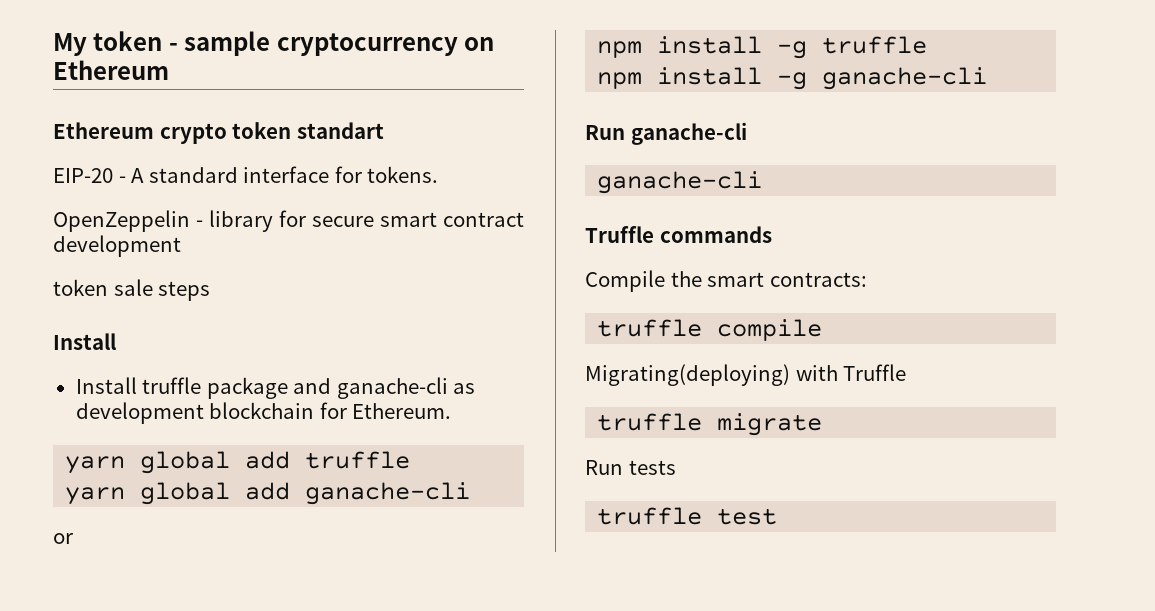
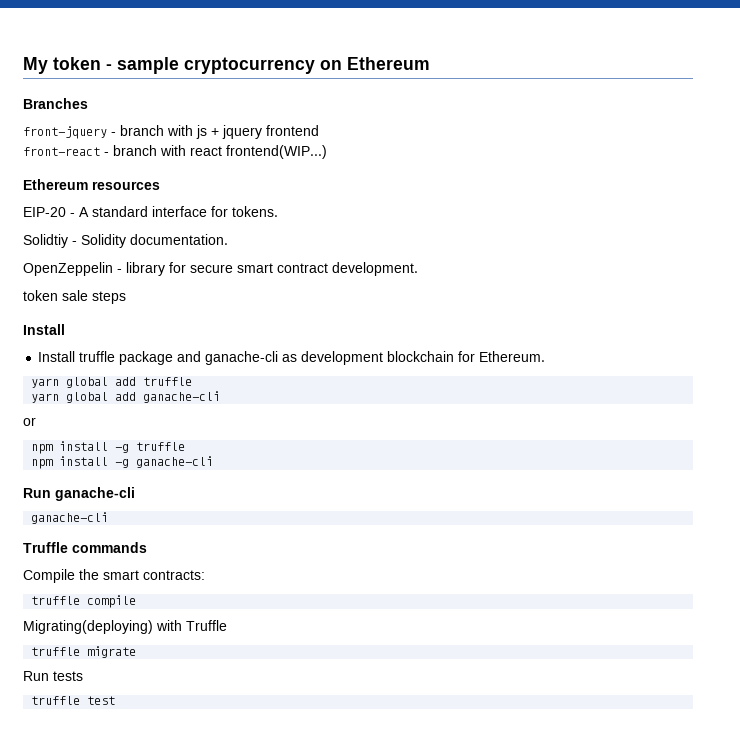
[53,122,384,144] Ethereum crypto token standart -> [23,98,88,109] [23,125,319,139] [23,145,327,159] [23,179,160,190] Branches // front-jquery - branch with js + jquery frontend // front-react - branch with react frontend(WIP...) // Ethereum resources
(439, 174) none -> [23,234,228,248] // Solidtiy - Solidity documentation.
[53,235,181,257] development -> [332,262,418,276] development.

